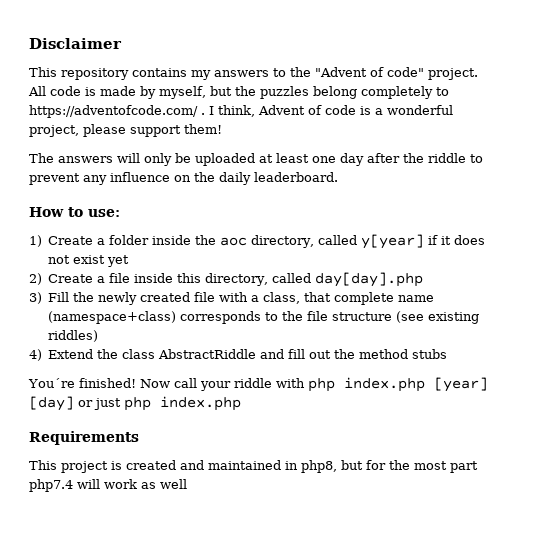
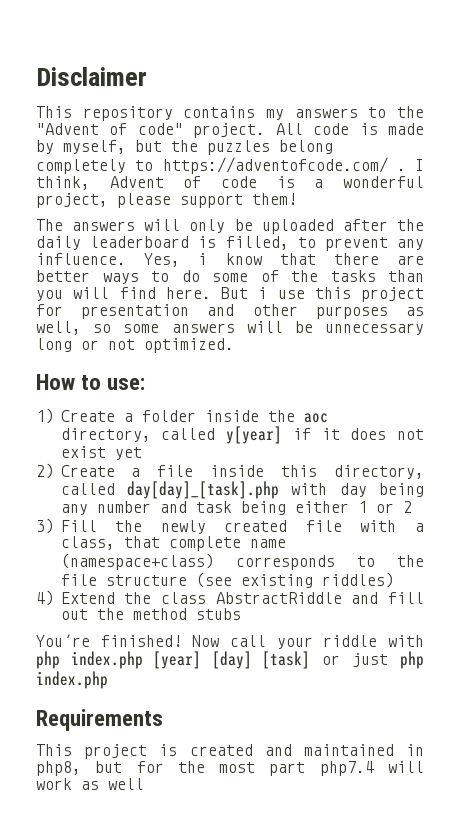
[259,153,483,166] [29,172,338,185] at least one day after the riddle to prevent any influence on the daily leaderboard. -> [342,219,424,231] [36,236,424,251] [36,253,424,267] [36,270,424,284] [36,287,424,302] [36,304,424,319] [36,321,424,335] [36,338,234,353] after the daily leaderboard is filled, to prevent any influence. Yes, i know that there are better ways to do some of the tasks than you will find here. But i use this project for presentation and other purposes as well, so some answers will be unnecessary long or not optimized.
[315,272,424,287] day[day].php -> [126,481,424,499] [60,501,412,515] day[day]_[task].php with day being any number and task being either 1 or 2
(74, 403) none -> [262,651,311,669] [task]

